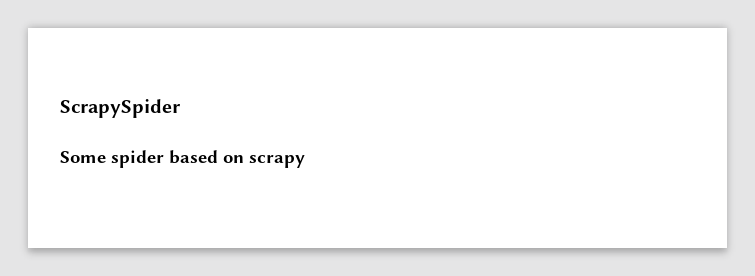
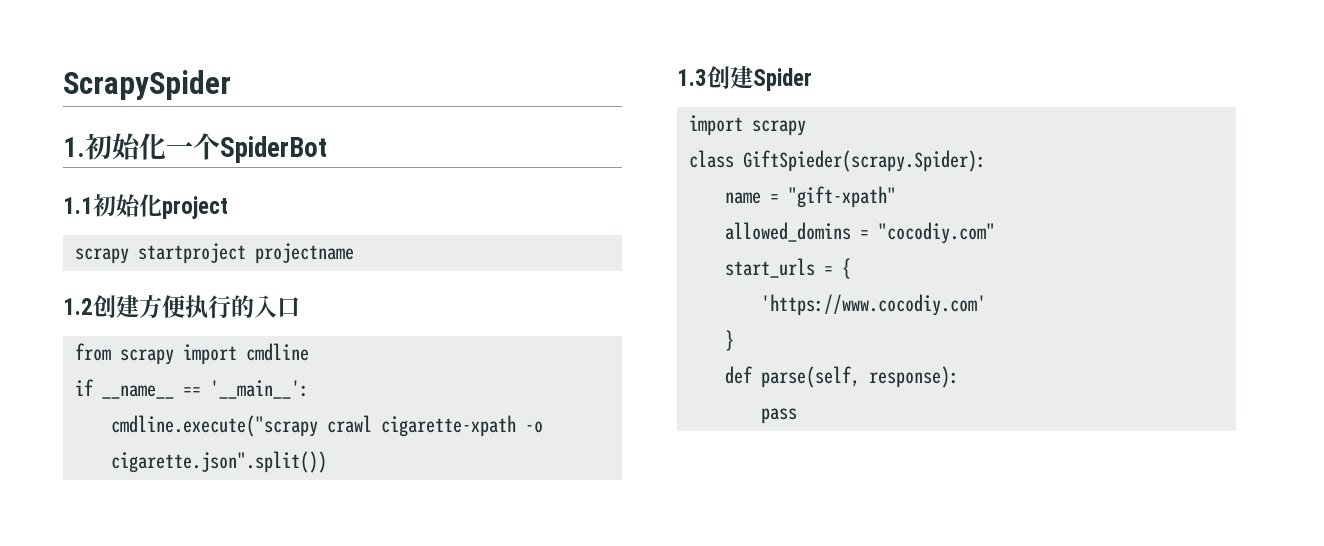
[60,150,305,168] Some spider based on scrapy -> [63,133,327,163] [63,194,228,219] [75,243,354,264] [63,295,300,319] [75,343,309,365] [75,379,309,399] [111,415,543,437] [111,451,327,473] [677,66,812,91] [689,115,806,136] [689,150,986,172] [725,186,896,208] [725,222,995,244] [725,258,851,279] [761,294,986,316] [725,330,734,351] [725,366,959,388] [761,408,797,424] 1.初始化一个SpiderBot // 1.1初始化project // scrapy startproject projectname // 1.2创建方便执行的入口 // from scrapy import cmdline // if __name__ == '__main__': // cmdline.execute("scrapy crawl cigarette-xpath -o cigarette.json".split()) // 1.3创建Spider // import scrapy // class GiftSpieder(scrapy.Spider): // name = "gift-xpath" // allowed_domins = "cocodiy.com" // start_urls = { // 'https://www.cocodiy.com' // } // def parse(self, response): // pass

